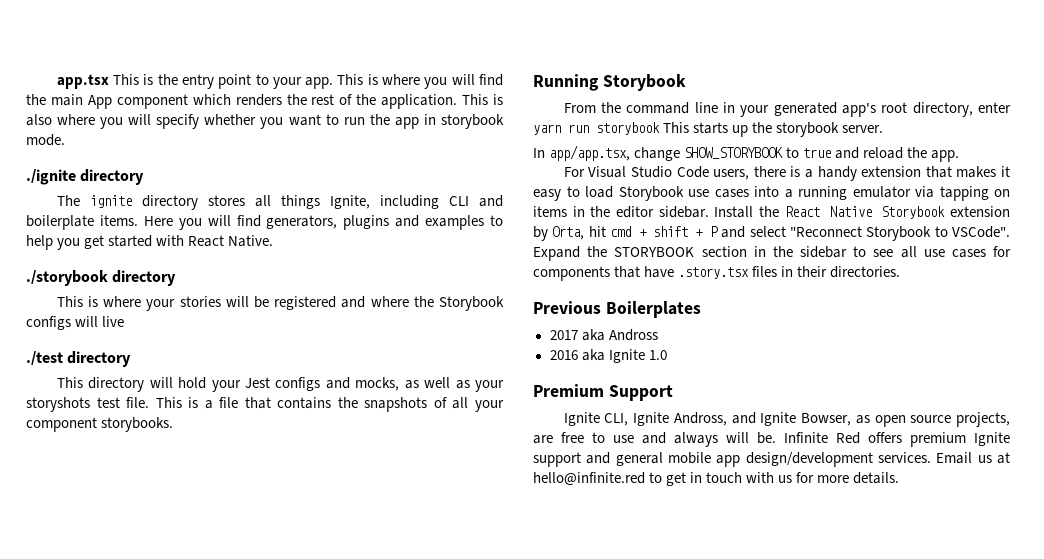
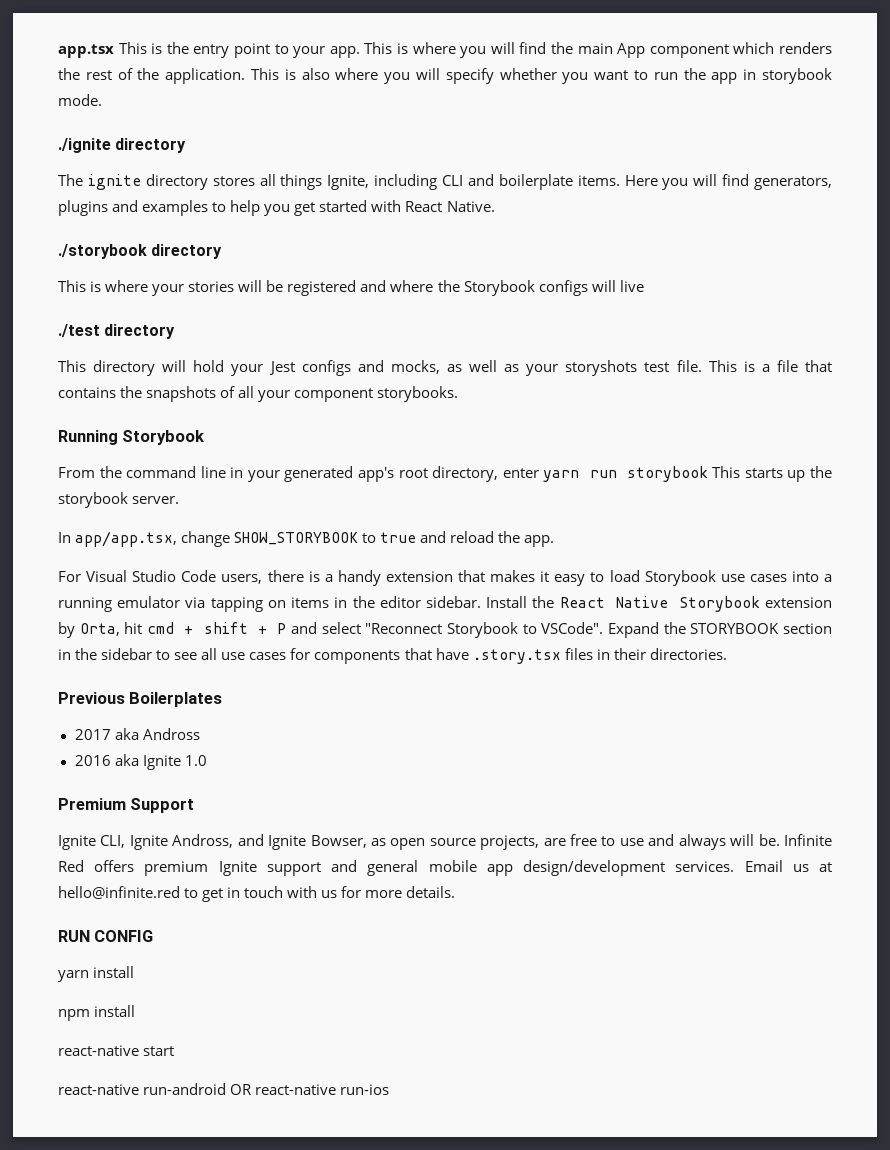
(900, 478) none -> [58,930,154,942] [58,966,135,982] [58,1005,136,1021] [58,1045,175,1056] [58,1083,390,1095] // RUN CONFIG // yarn install // npm install // react-native start // react-native run-android OR react-native run-ios

